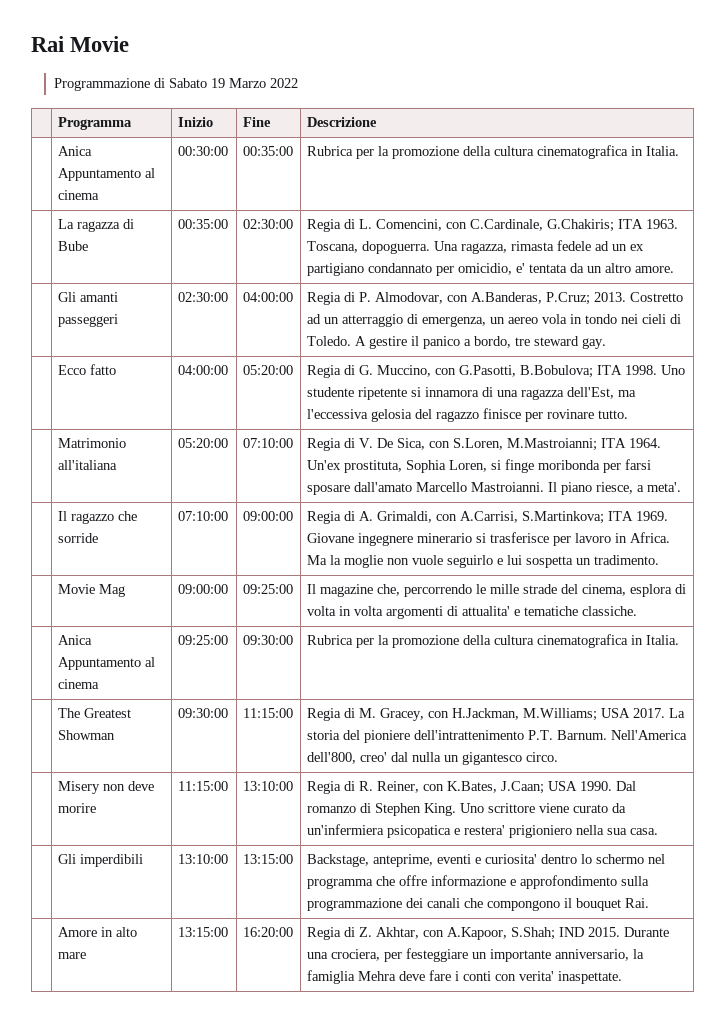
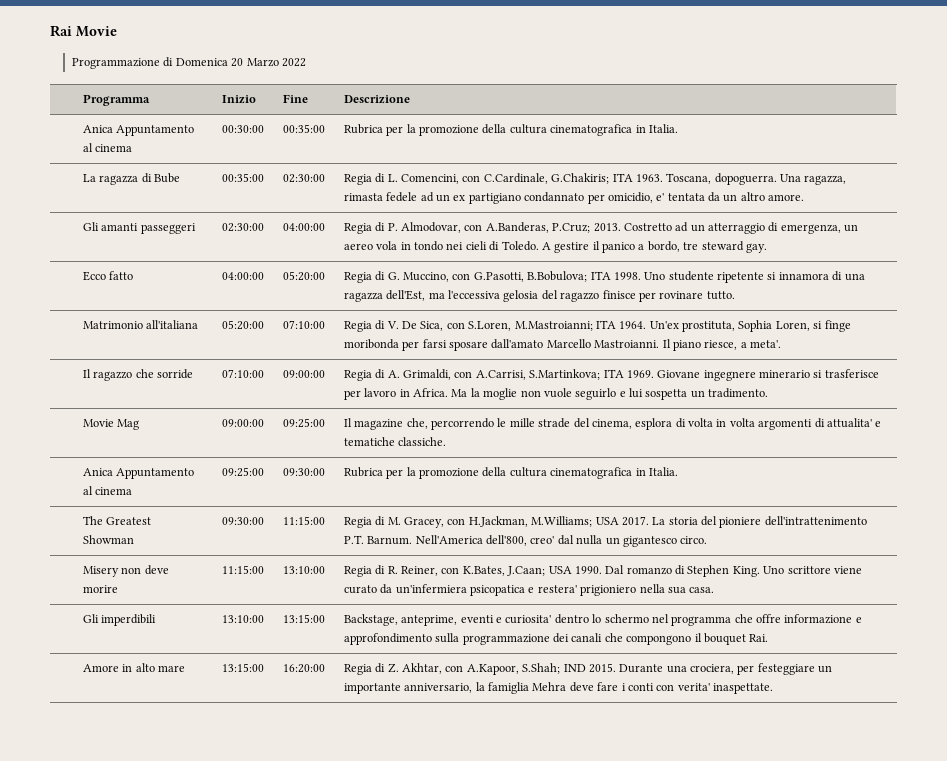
[168,78,225,88] Sabato 19 -> [175,58,244,67] Domenica 20

